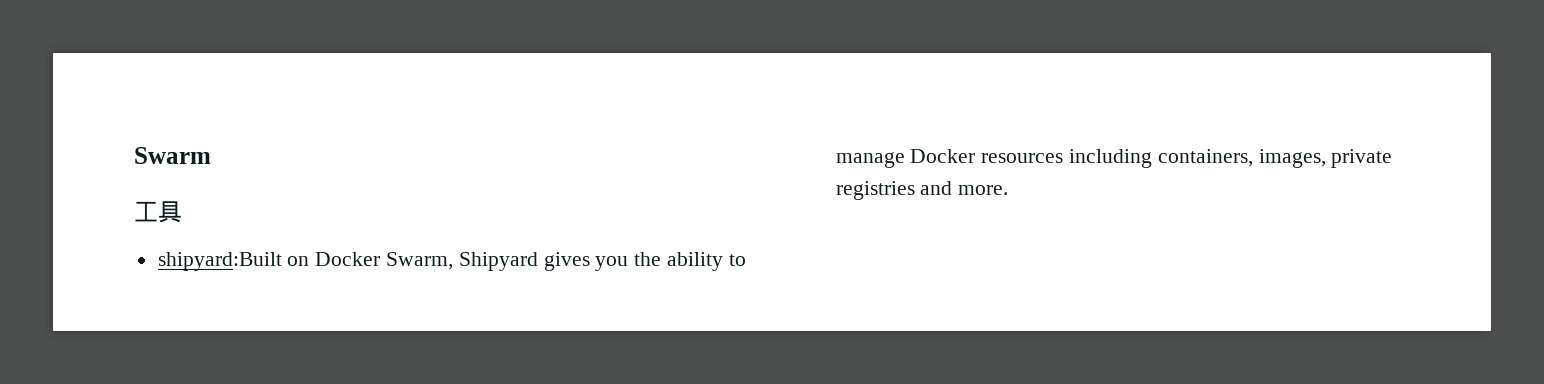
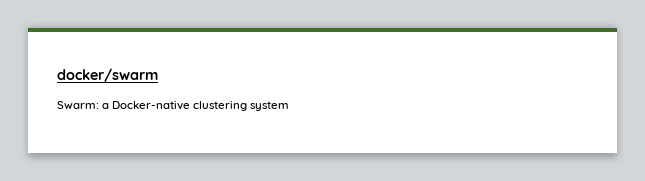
[134,147,211,164] [134,201,182,223] [157,252,746,271] [835,149,1393,168] [835,181,1009,200] Swarm // 工具 // shipyard:Built on Docker Swarm, Shipyard gives you the ability to manage Docker resources including containers, images, private registries and more. -> [57,68,158,82] [57,101,290,111] docker/swarm // Swarm: a Docker-native clustering system

